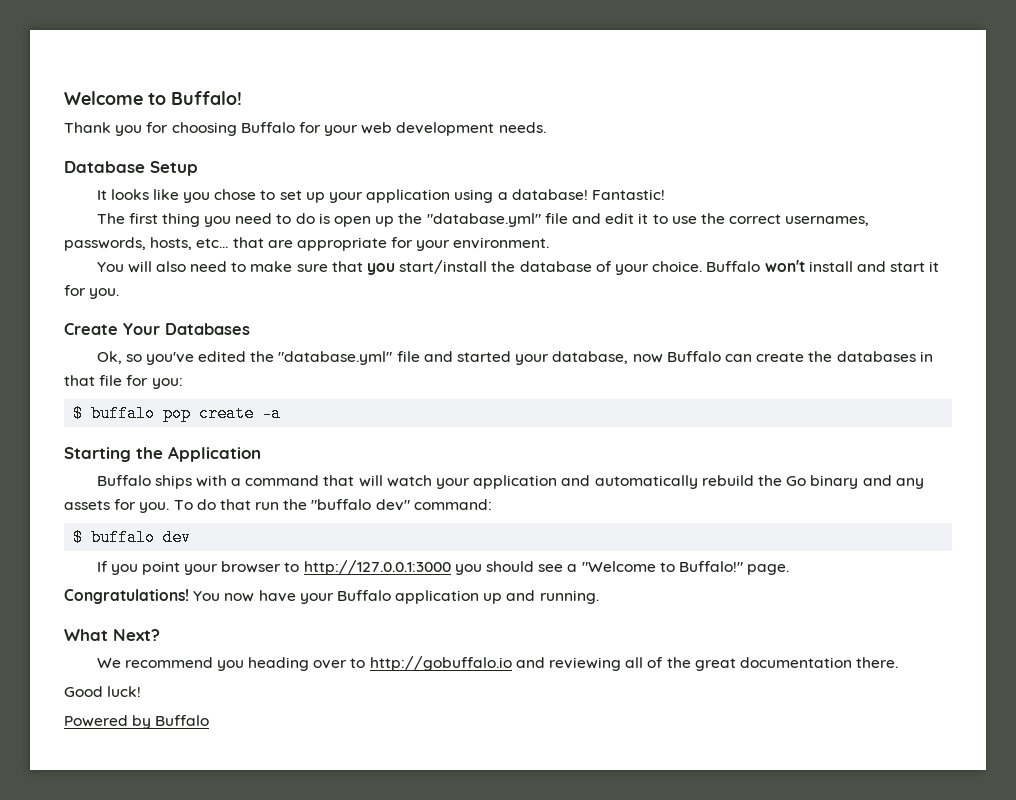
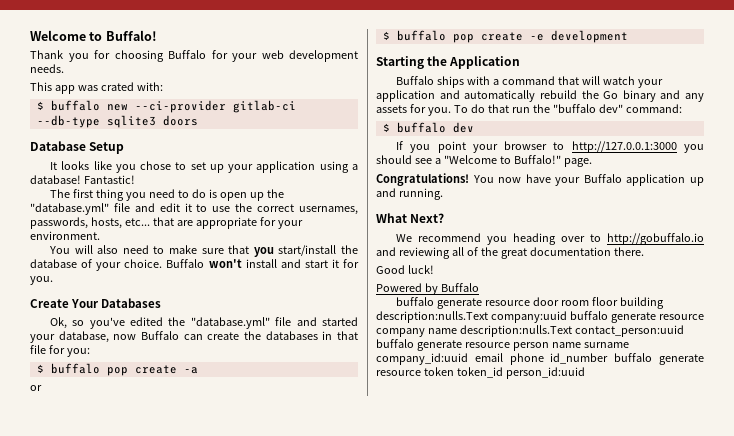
(546, 127) none -> [30,82,163,94] [36,100,296,113] [36,115,198,128] // This app was crated with: // $ buffalo new --ci-provider gitlab-ci --db-type sqlite3 doors
(282, 413) none -> [30,385,42,391] [382,30,628,43] // or // $ buffalo pop create -e development
(210, 720) none -> [395,297,664,309] [376,311,704,323] [376,325,684,337] [376,339,629,351] [376,353,704,365] [376,367,585,379] // buffalo generate resource door room floor building description:nulls.Text company:uuid buffalo generate resource company name description:nulls.Text contact_person:uuid buffalo generate resource person name surname company_id:uuid email phone id_number buffalo generate resource token token_id person_id:uuid

